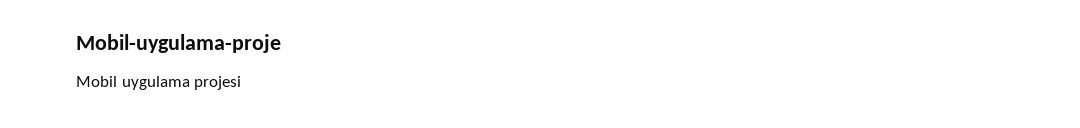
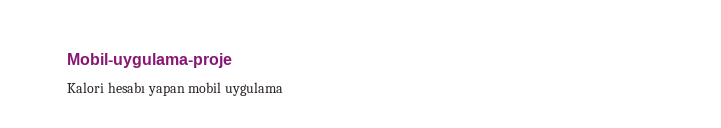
[76,76,242,90] Mobil uygulama projesi -> [67,82,284,96] Kalori hesabı yapan mobil uygulama

